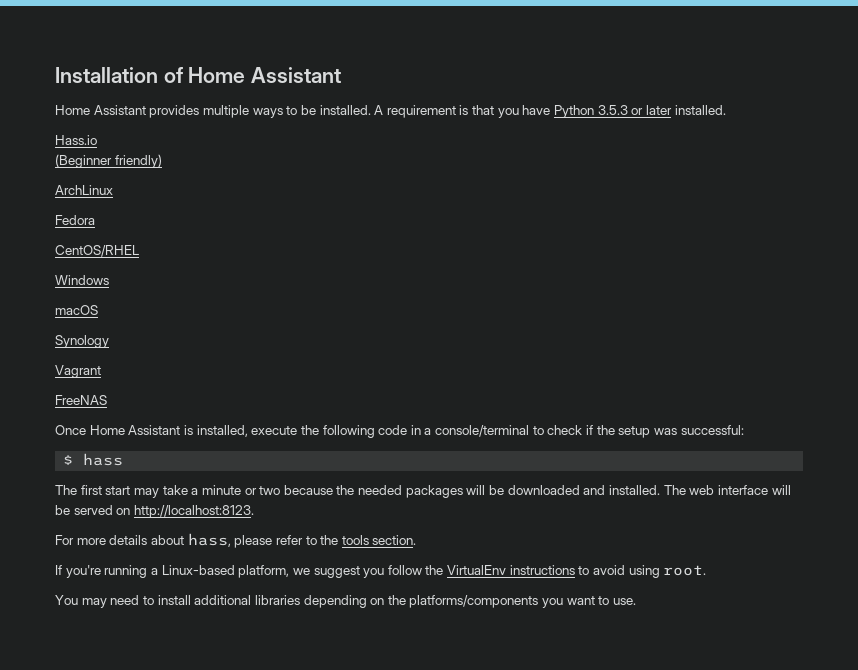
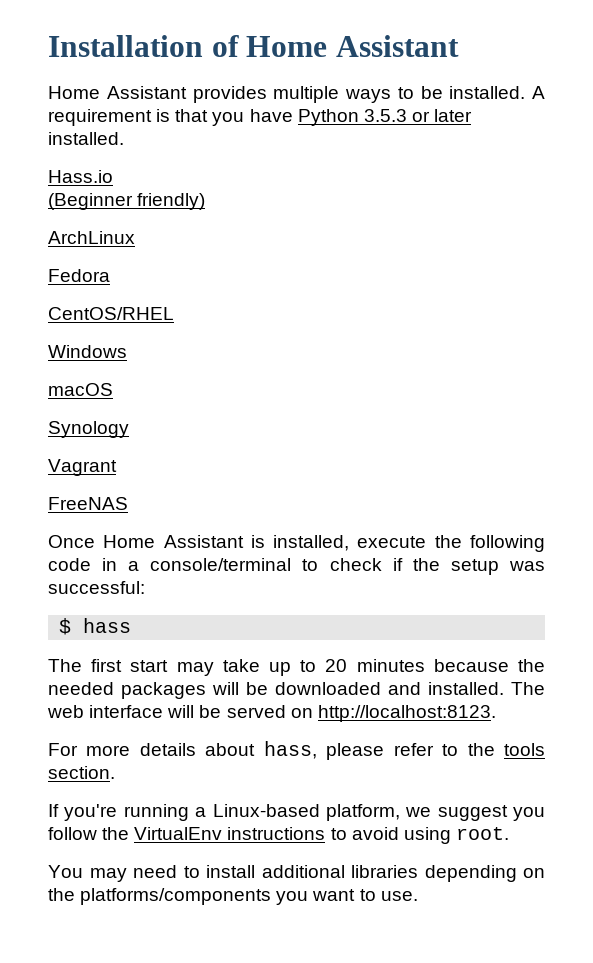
[191,485,281,495] a minute or two -> [269,659,425,676] up to 20 minutes

